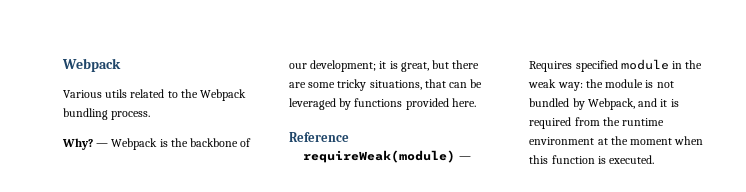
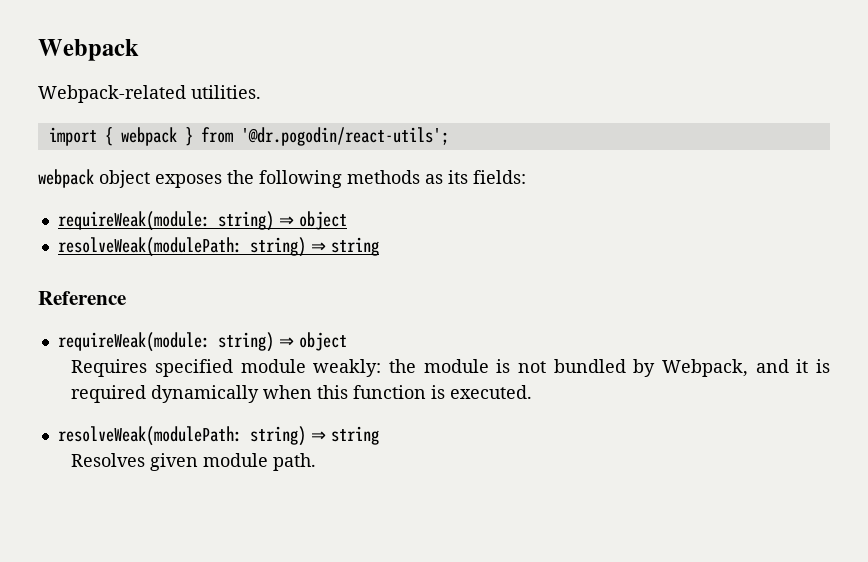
[63,89,247,101] [63,108,151,120] [62,138,252,150] [289,60,480,72] [289,79,483,91] [289,98,476,110] [289,132,349,142] [303,150,471,163] [529,59,703,72] [528,79,583,91] Various utils related to the Webpack bundling process. // Why? — Webpack is the backbone of our development; it is great, but there are some tricky situations, that can be leveraged by functions provided here. // Reference // requireWeak(module) — Requires specified module in the weak way: -> [38,85,261,103] [48,127,449,146] [38,169,526,188] [57,211,347,231] [57,237,379,257] [38,291,126,305] [57,332,347,352] [71,359,382,377] Webpack-related utilities. // import { webpack } from '@dr.pogodin/react-utils'; // webpack object exposes the following methods as its fields: // requireWeak(module: string) ⇒ object // resolveWeak(modulePath: string) ⇒ string // Reference // requireWeak(module: string) ⇒ object // Requires specified module weakly:
[574,117,665,126] [529,136,673,145] from the runtime environment at the moment -> [151,385,260,403] dynamically
(655, 159) none -> [57,426,379,446] [71,453,317,471] // resolveWeak(modulePath: string) ⇒ string // Resolves given module path.

